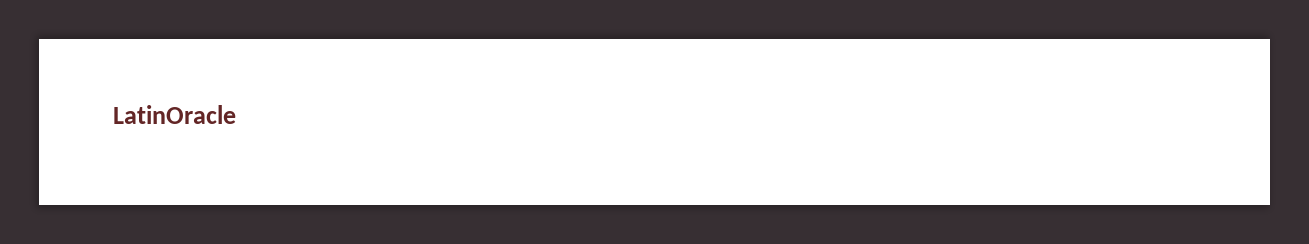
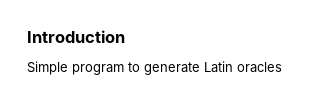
[113,105,236,124] LatinOracle -> [27,30,125,43] [27,61,282,75] Introduction // Simple program to generate Latin oracles

